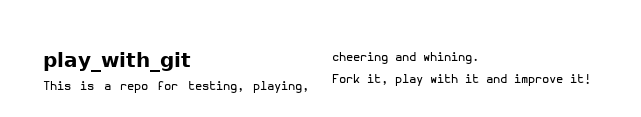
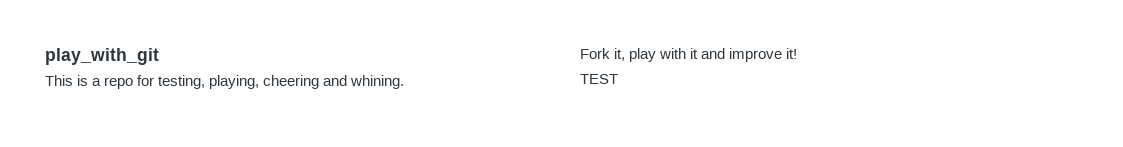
(591, 79) none -> [580,74,618,84] // TEST

